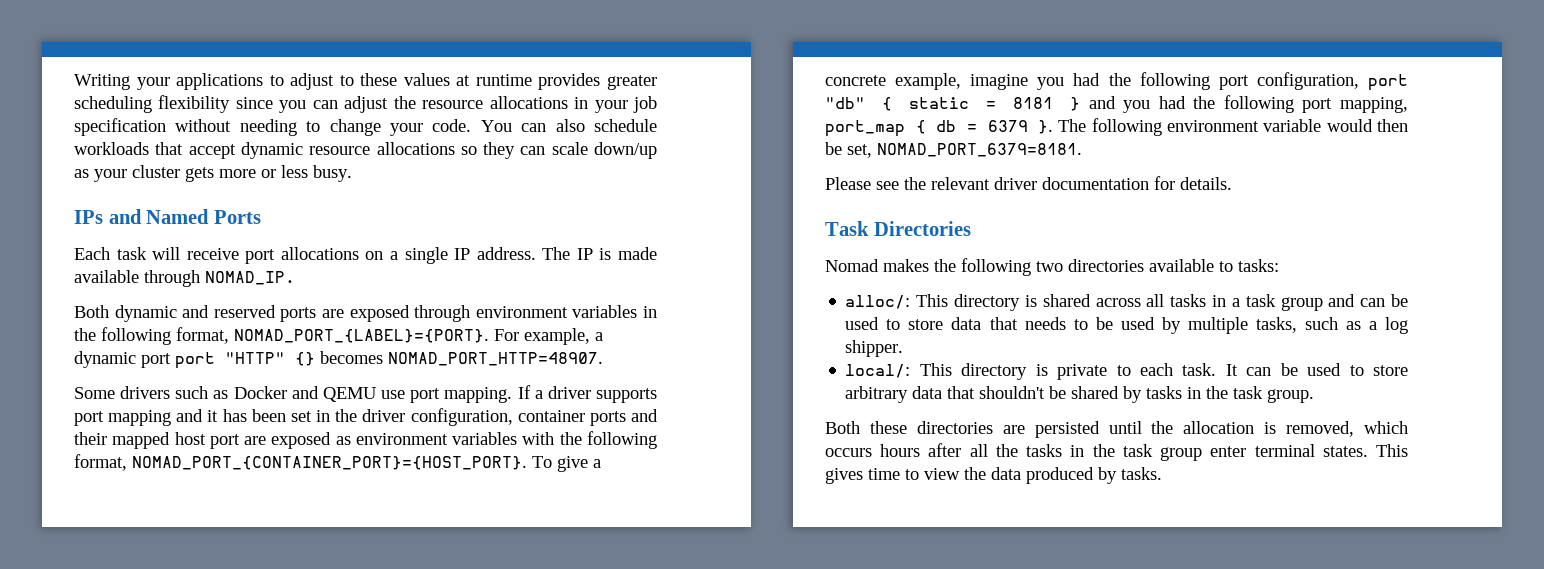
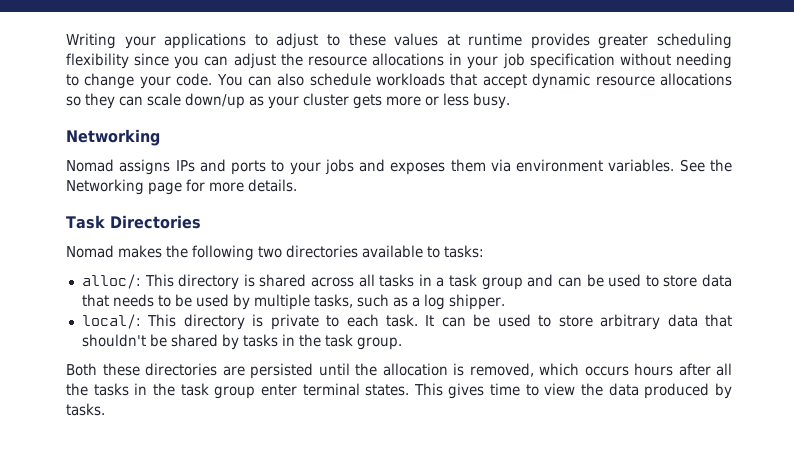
[74,209,261,224] [74,247,657,264] [74,270,295,287] [74,305,658,322] [74,327,603,345] [74,351,603,369] [74,385,657,403] [74,408,658,426] [74,431,657,449] [74,454,601,472] [825,72,1408,91] [825,95,1408,113] [825,118,1408,137] [825,142,1082,158] [825,176,1175,190] IPs and Named Ports // Each task will receive port allocations on a single IP address. The IP is made available through NOMAD_IP. // Both dynamic and reserved ports are exposed through environment variables in the following format, NOMAD_PORT_{LABEL}={PORT}. For example, a dynamic port port "HTTP" {} becomes NOMAD_PORT_HTTP=48907. // Some drivers such as Docker and QEMU use port mapping. If a driver supports port mapping and it has been set in the driver configuration, container ports and their mapped host port are exposed as environment variables with the following format, NOMAD_PORT_{CONTAINER_PORT}={HOST_PORT}. To give a concrete example, imagine you had the following port configuration, port "db" { static = 8181 } and you had the following port mapping, port_map { db = 6379 }. The following environment variable would then be set, NOMAD_PORT_6379=8181. // Please see the relevant driver documentation for -> [66,129,160,146] [66,159,732,175] [66,179,244,195] Networking // Nomad assigns IPs and ports to your jobs and exposes them via environment variables. See the Networking page for more

